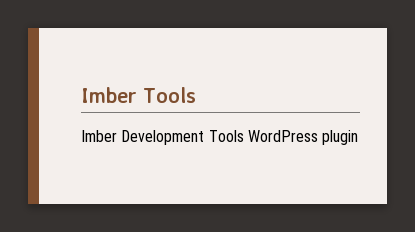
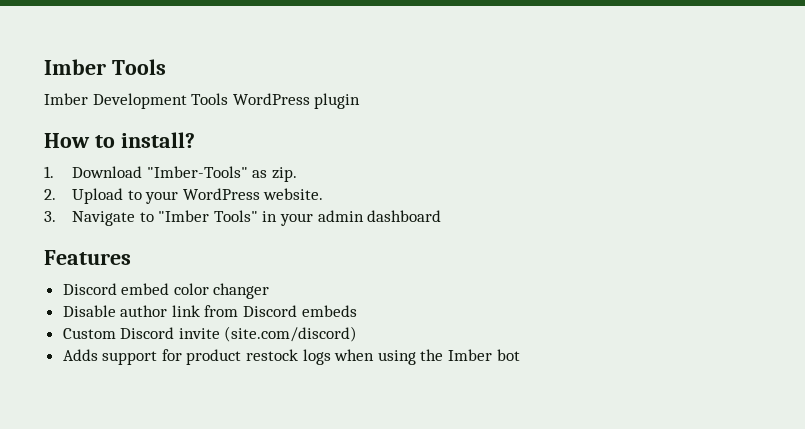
(359, 137) none -> [44,132,195,148] [44,166,297,182] [44,188,324,204] [44,210,442,226] [44,250,131,265] [62,283,270,299] [62,305,357,317] [62,326,358,342] [62,349,520,365] // How to install? // 1. Download "Imber-Tools" as zip. // 2. Upload to your WordPress website. // 3. Navigate to "Imber Tools" in your admin dashboard // Features // Discord embed color changer // Disable author link from Discord embeds // Custom Discord invite (site.com/discord) // Adds support for product restock logs when using the Imber bot

